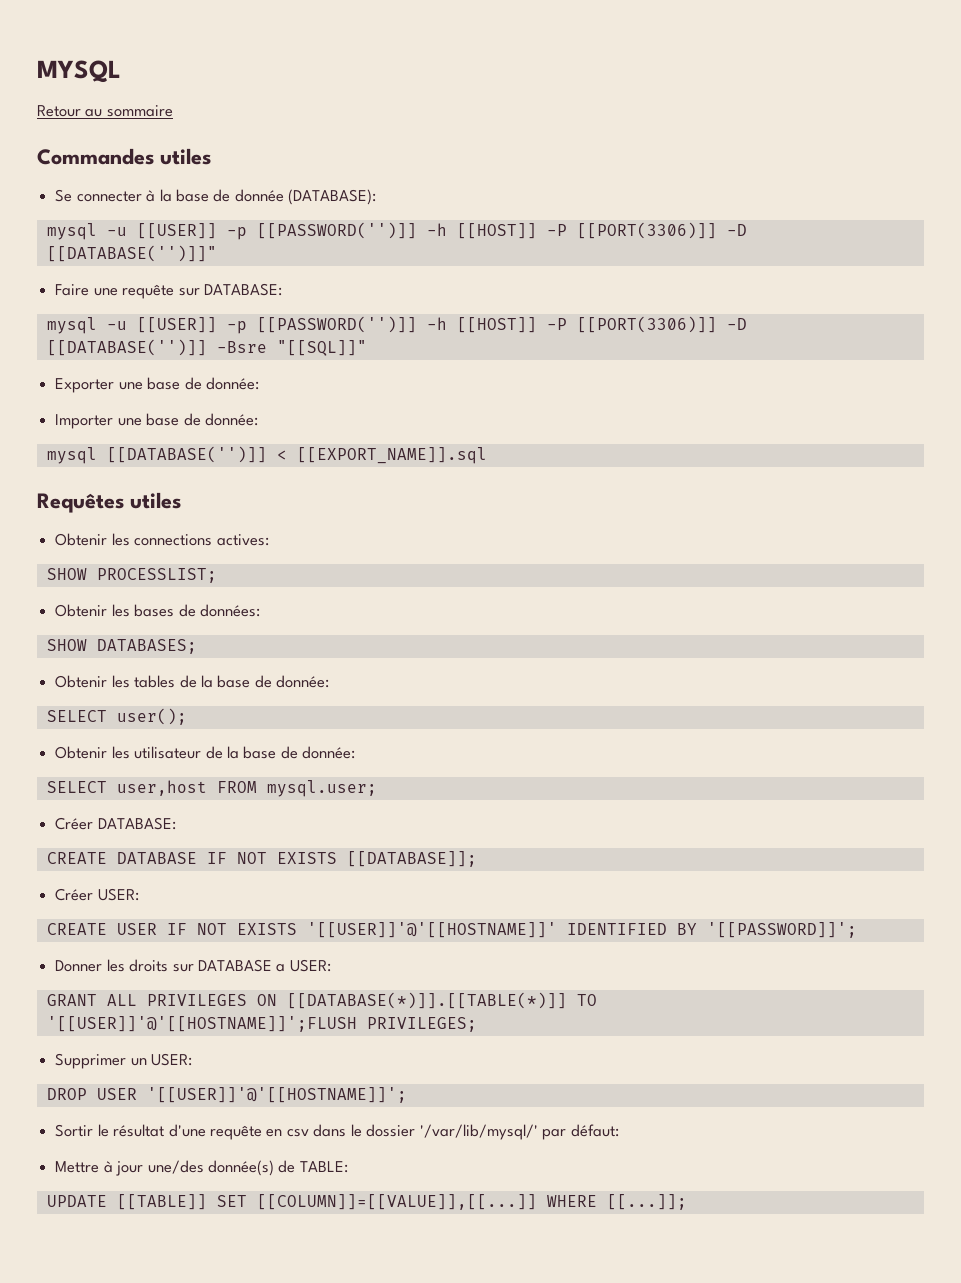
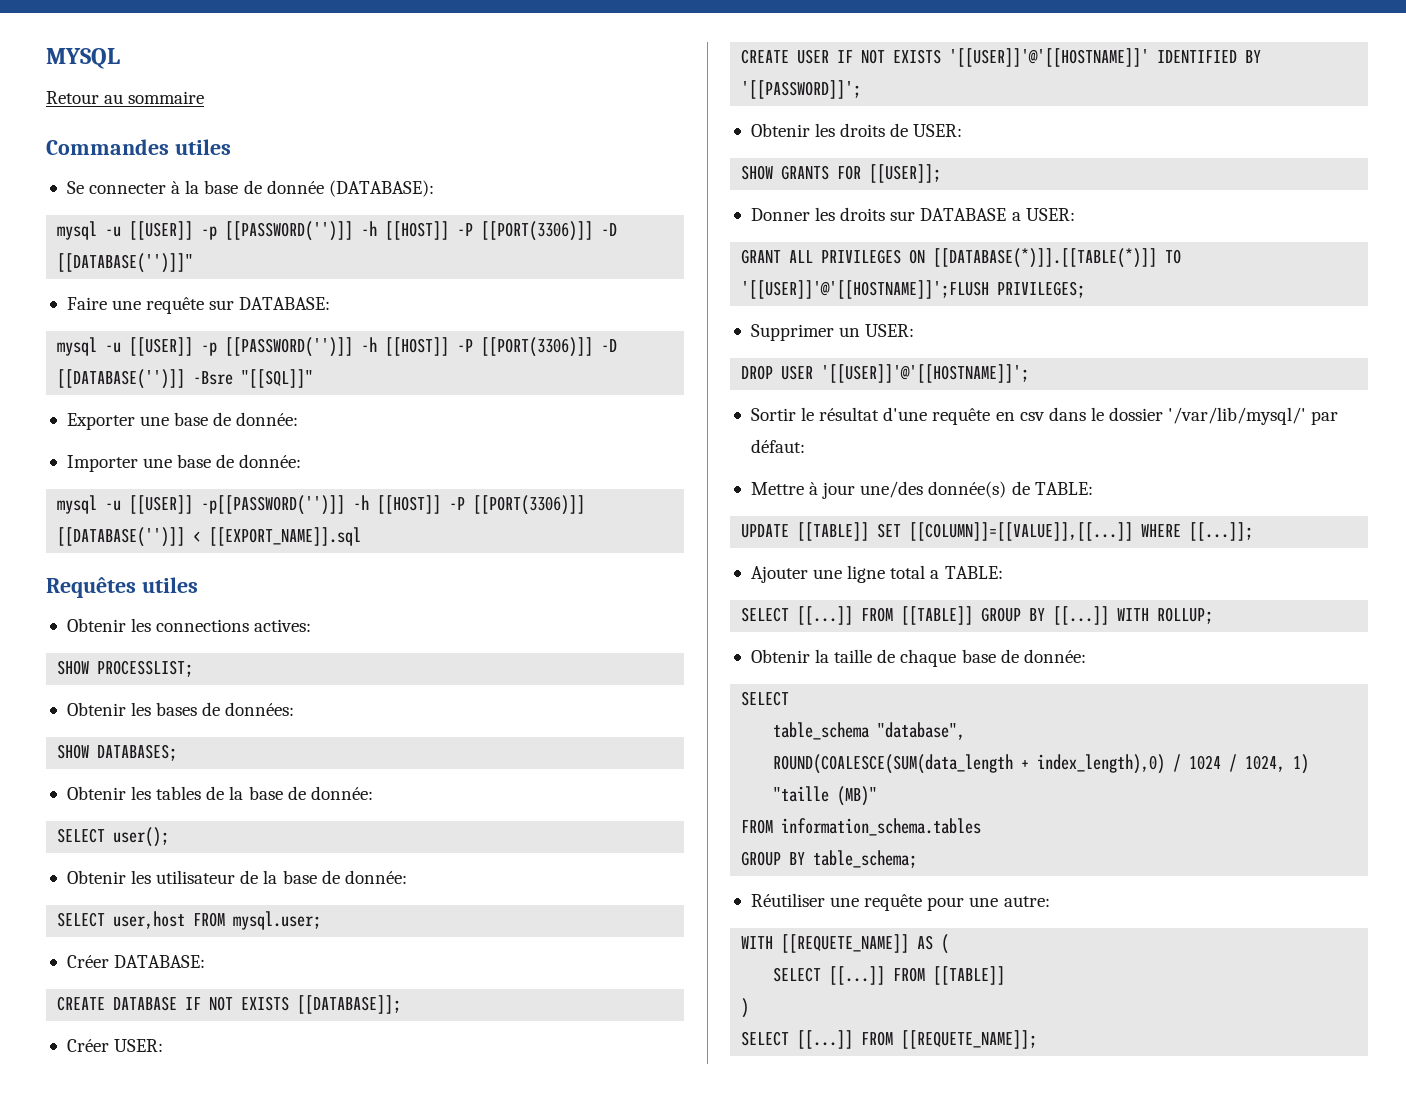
(97, 455) none -> [105,495,586,515] -u [[USER]] -p[[PASSWORD('')]] -h [[HOST]] -P [[PORT(3306)]]
(857, 930) none -> [750,123,963,137] [741,164,942,183] // Obtenir les droits de USER: // SHOW GRANTS FOR [[USER]];
(687, 1202) none -> [750,565,1003,583] [741,606,1214,625] [750,649,1086,667] [741,691,790,706] [773,722,966,740] [773,754,1310,774] [773,786,878,806] [741,818,982,836] [741,850,918,868] [750,893,1050,911] [741,934,950,954] [773,966,1006,985] [741,998,750,1018] [741,1030,1038,1049] // Ajouter une ligne total a TABLE: // SELECT [[...]] FROM [[TABLE]] GROUP BY [[...]] WITH ROLLUP; // Obtenir la taille de chaque base de donnée: // SELECT // table_schema "database", // ROUND(COALESCE(SUM(data_length + index_length),0) / 1024 / 1024, 1) "taille (MB)" // FROM information_schema.tables // GROUP BY table_schema; // Réutiliser une requête pour une autre: // WITH [[REQUETE_NAME]] AS ( // SELECT [[...]] FROM [[TABLE]] // ) // SELECT [[...]] FROM [[REQUETE_NAME]];

